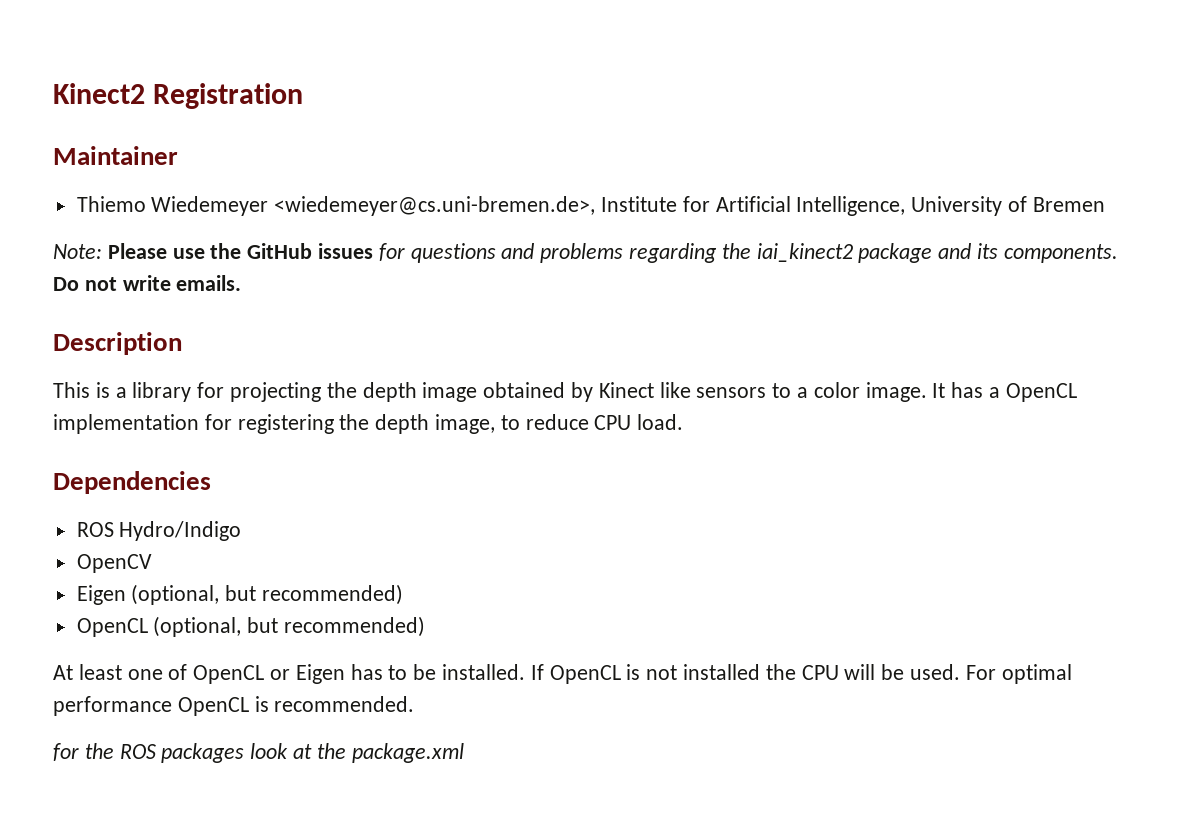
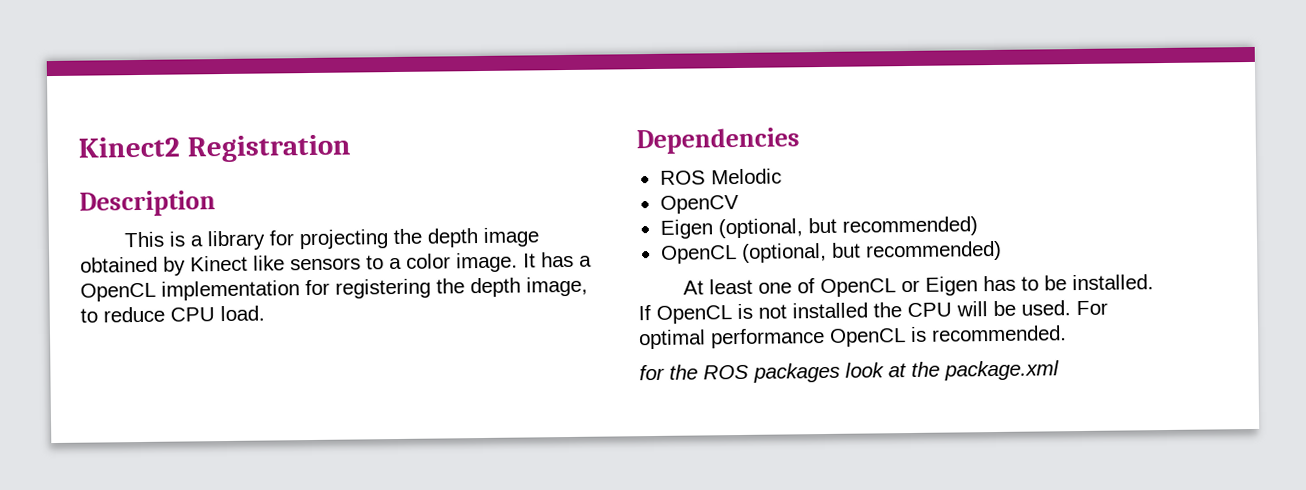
[53,146,178,165] [76,196,1105,216] [53,243,1118,263] [53,275,242,291] // Maintainer // Thiemo Wiedemeyer <wiedemeyer@cs.uni-bremen.de>, Institute for Artificial Intelligence, University of Bremen // Note: Please use the GitHub issues for questions and problems regarding the iai_kinect2 package and its components. Do not write emails. -> (351, 148) none
[119,521,242,541] Hydro/Indigo -> [710,168,782,185] Melodic

